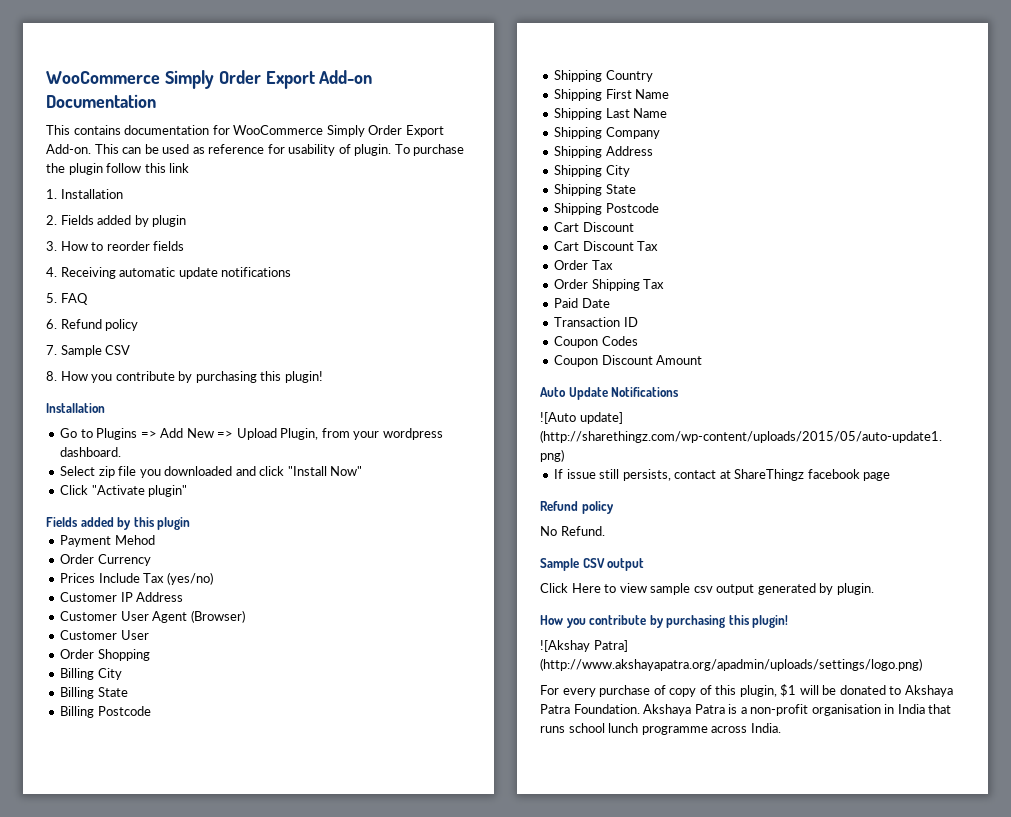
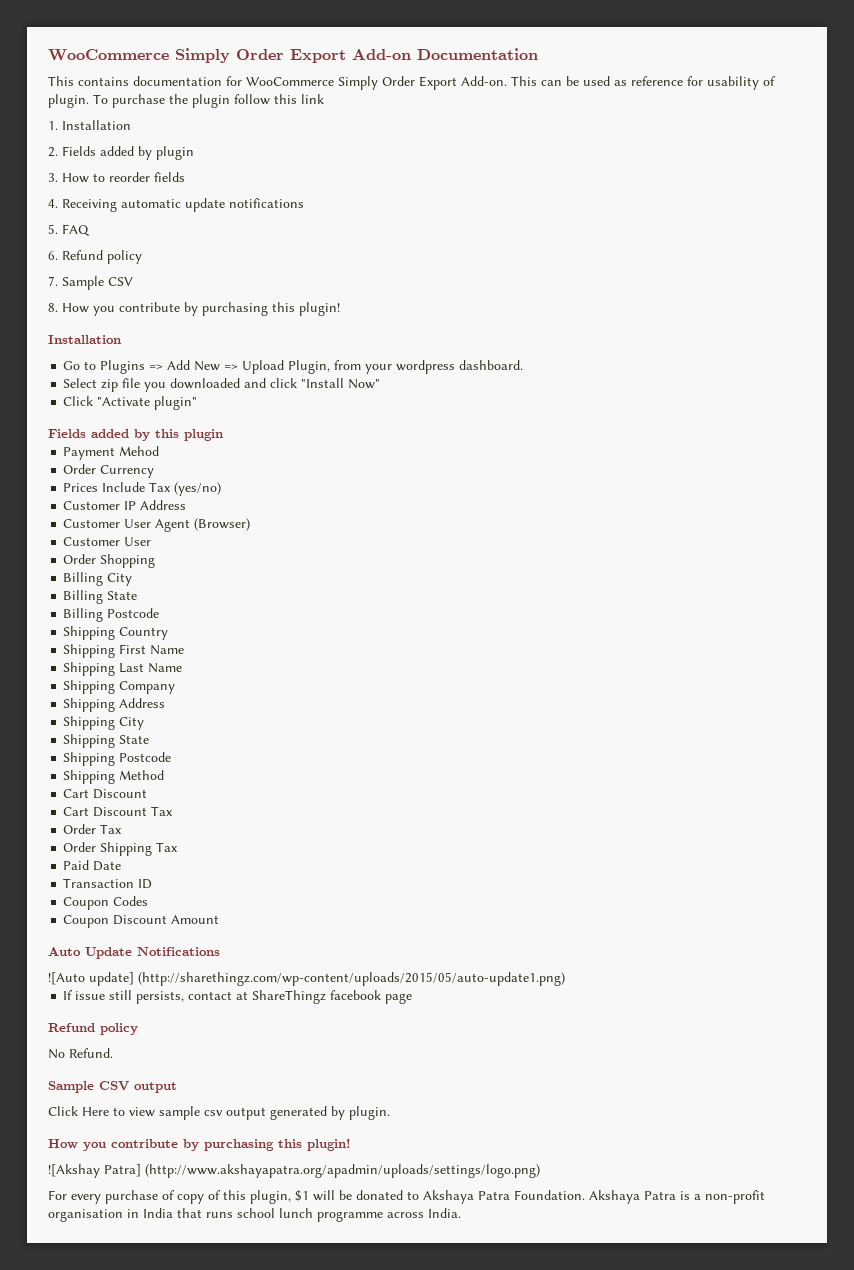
(659, 208) none -> [63,770,165,784] // Shipping Method

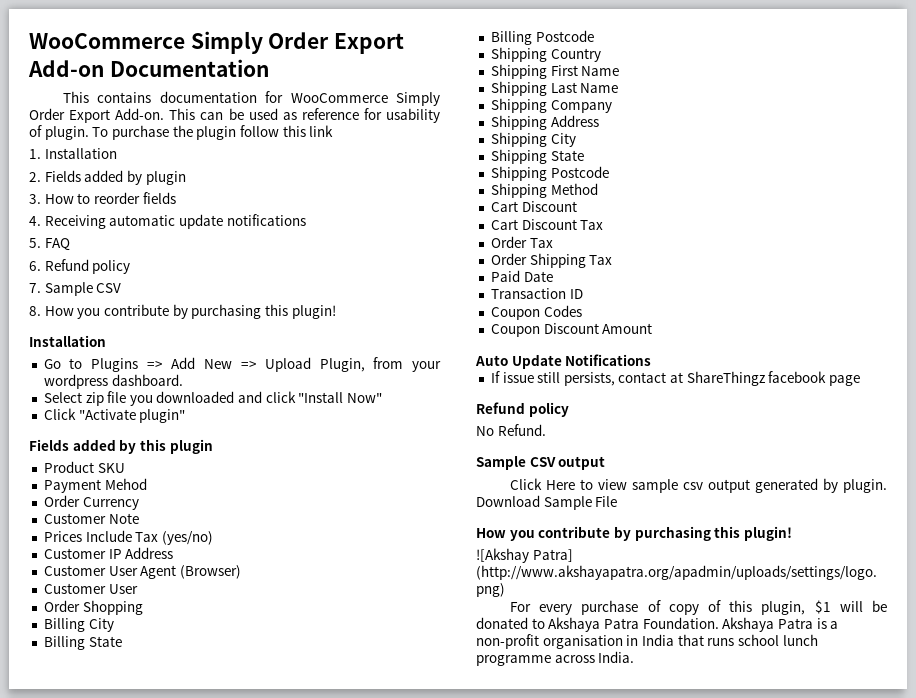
(223, 435) none -> [43,461,125,473] // Product SKU
(155, 471) none -> [43,513,139,524] // Customer Note
[48,972,565,986] // ![Auto update] (http://sharethingz.com/wp-content/uploads/2015/05/auto-update1.png) -> (652, 360) none
(390, 1113) none -> [476,495,618,510] Download Sample File

